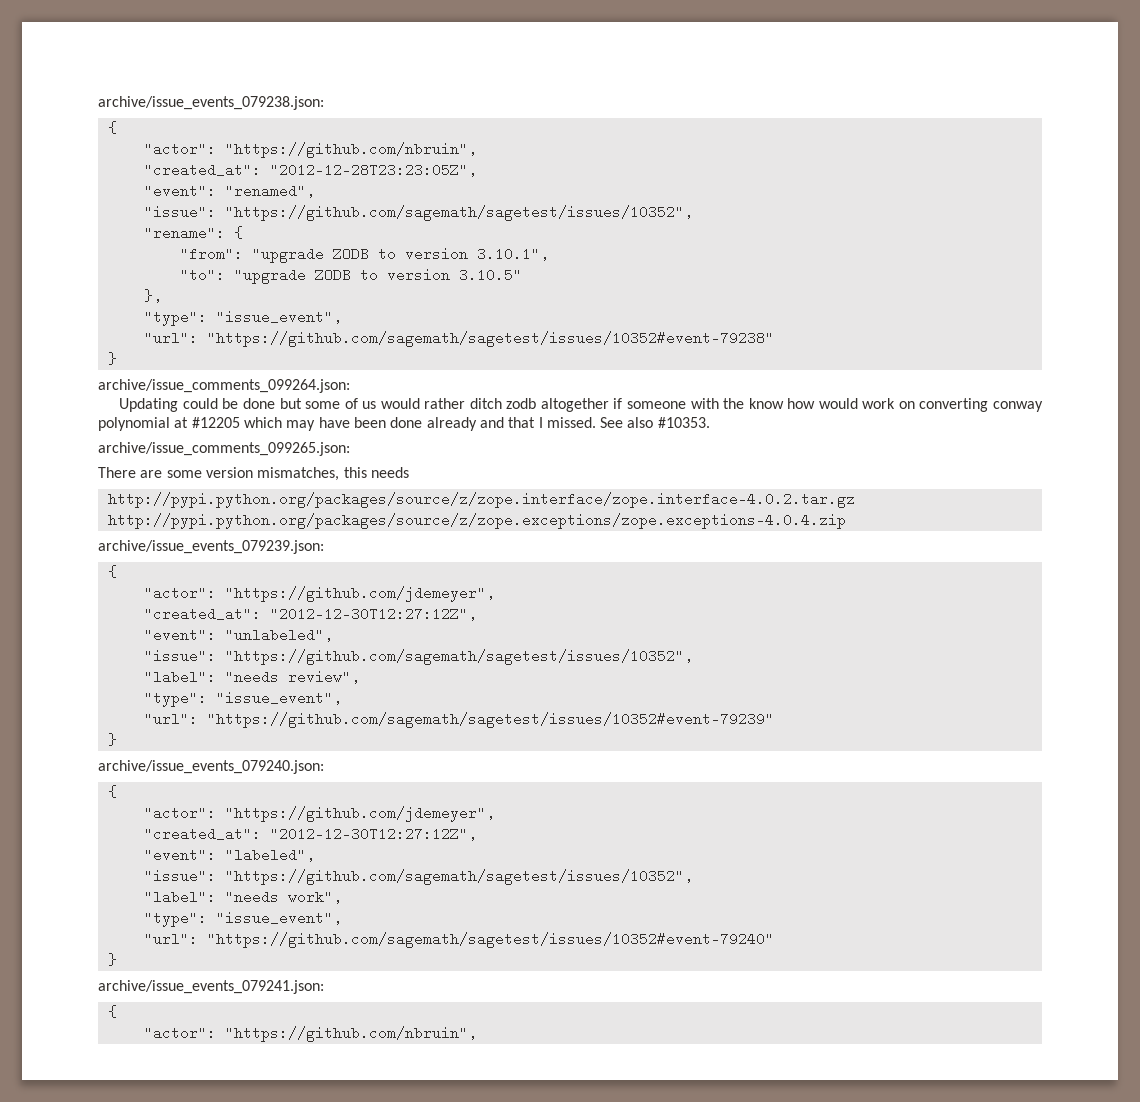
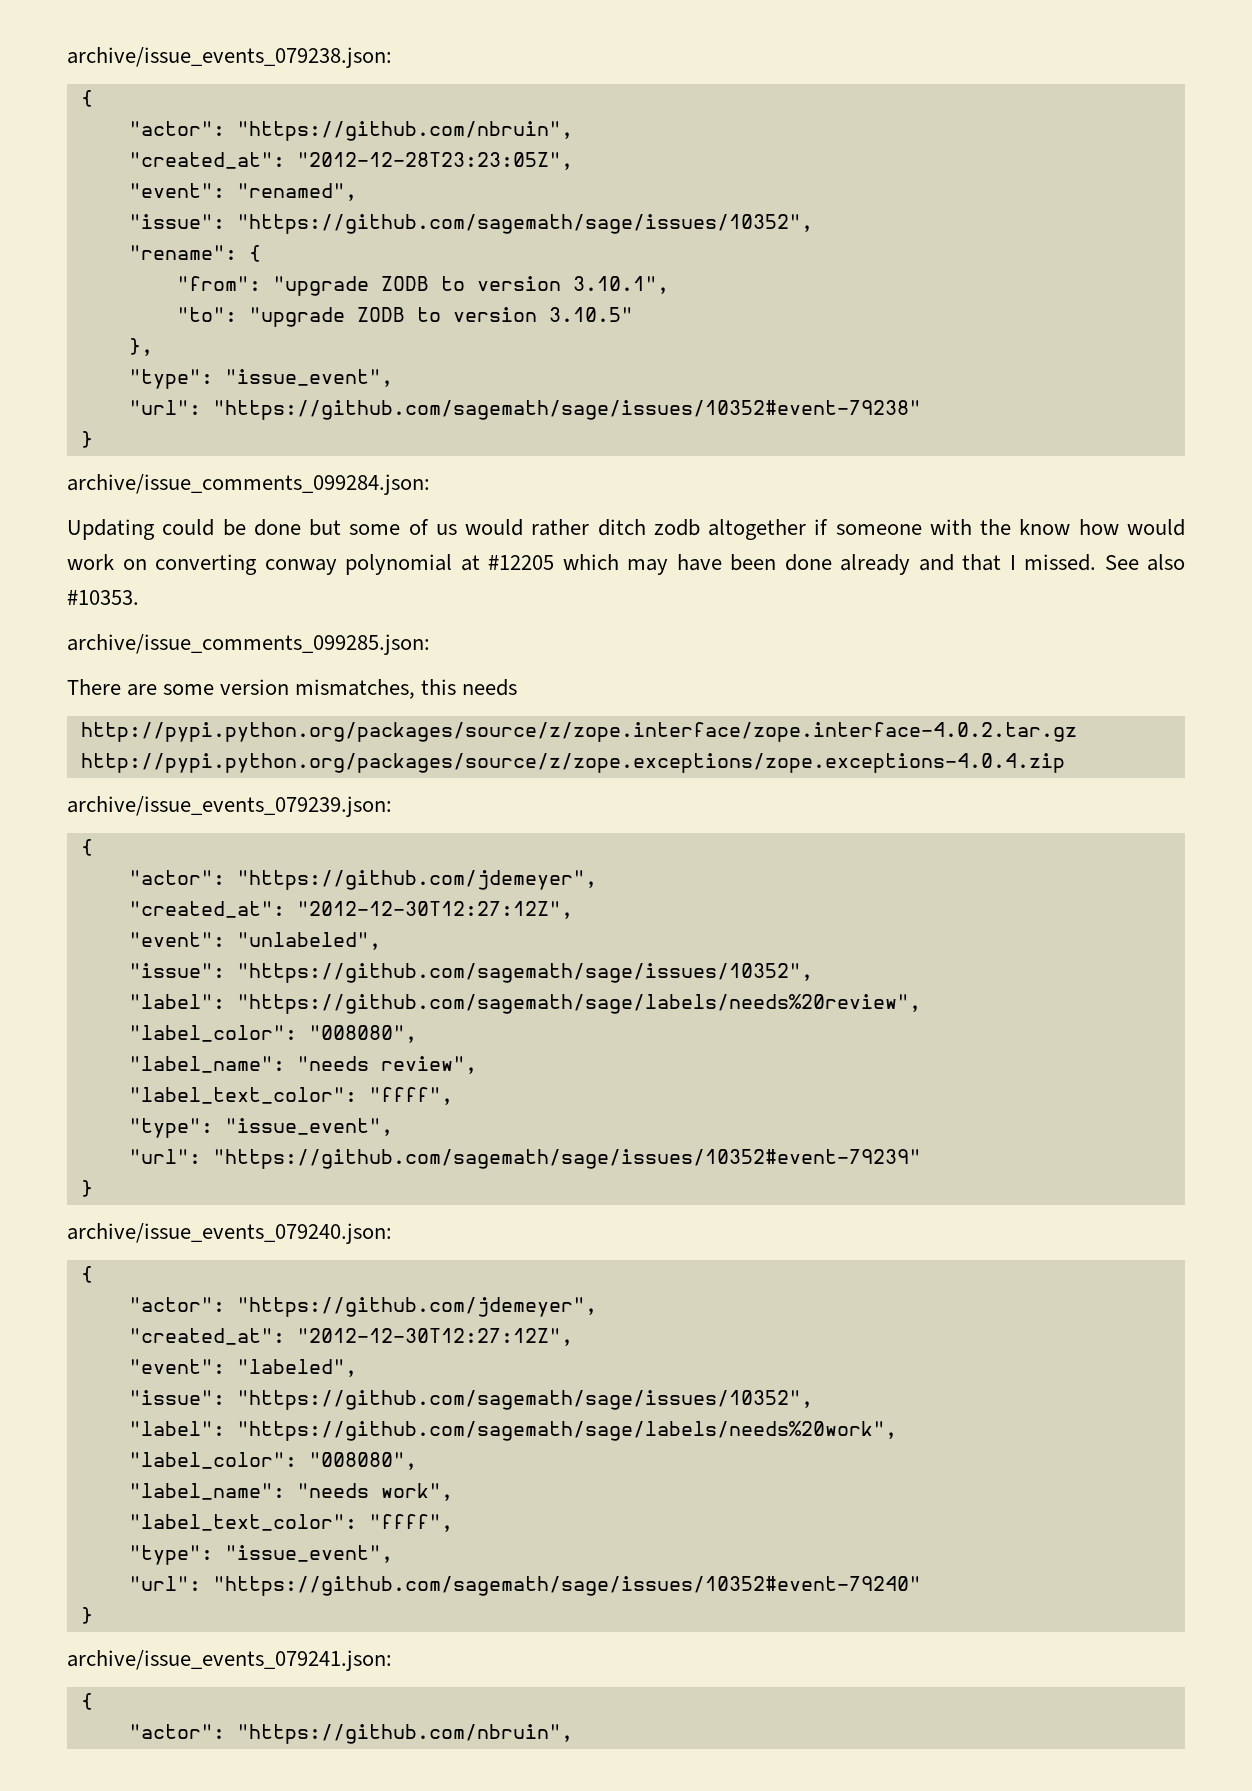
[224,205,693,221] "https://github.com/sagemath/sagetest/issues/10352", -> [236,214,813,234] "https://github.com/sagemath/sage/issues/10352",
[206,331,774,347] [107,352,117,365] [98,379,350,393] "https://github.com/sagemath/sagetest/issues/10352#event-79238" // } // archive/issue_comments_099264.json: -> [212,400,921,420] [80,431,93,448] [67,474,430,495] "https://github.com/sagemath/sage/issues/10352#event-79238" // } // archive/issue_comments_099284.json:
[98,442,350,456] archive/issue_comments_099265.json: -> [67,634,430,655] archive/issue_comments_099285.json:
[224,649,693,665] [143,670,216,684] "https://github.com/sagemath/sagetest/issues/10352", // "label": -> [236,963,813,983] [128,994,921,1014] [128,1025,417,1043] [128,1056,285,1073] "https://github.com/sagemath/sage/issues/10352", // "label": "https://github.com/sagemath/sage/labels/needs%20review", // "label_color": "008080", // "label_name":
[143,691,342,707] [143,712,774,728] // "type": "issue_event", // "url": "https://github.com/sagemath/sagetest/issues/10352#event-79239" -> [128,1087,453,1105] [128,1118,393,1138] [128,1149,921,1169] // "label_text_color": "ffff", // "type": "issue_event", // "url": "https://github.com/sagemath/sage/issues/10352#event-79239"
[224,869,693,885] [143,890,216,904] "https://github.com/sagemath/sagetest/issues/10352", // "label": -> [236,1390,813,1410] [128,1421,897,1441] [128,1452,417,1470] [128,1483,285,1500] "https://github.com/sagemath/sage/issues/10352", // "label": "https://github.com/sagemath/sage/labels/needs%20work", // "label_color": "008080", // "label_name":
[143,911,342,927] [143,932,774,948] // "type": "issue_event", // "url": "https://github.com/sagemath/sagetest/issues/10352#event-79240" -> [128,1514,453,1532] [128,1545,393,1565] [128,1576,921,1596] // "label_text_color": "ffff", // "type": "issue_event", // "url": "https://github.com/sagemath/sage/issues/10352#event-79240"

